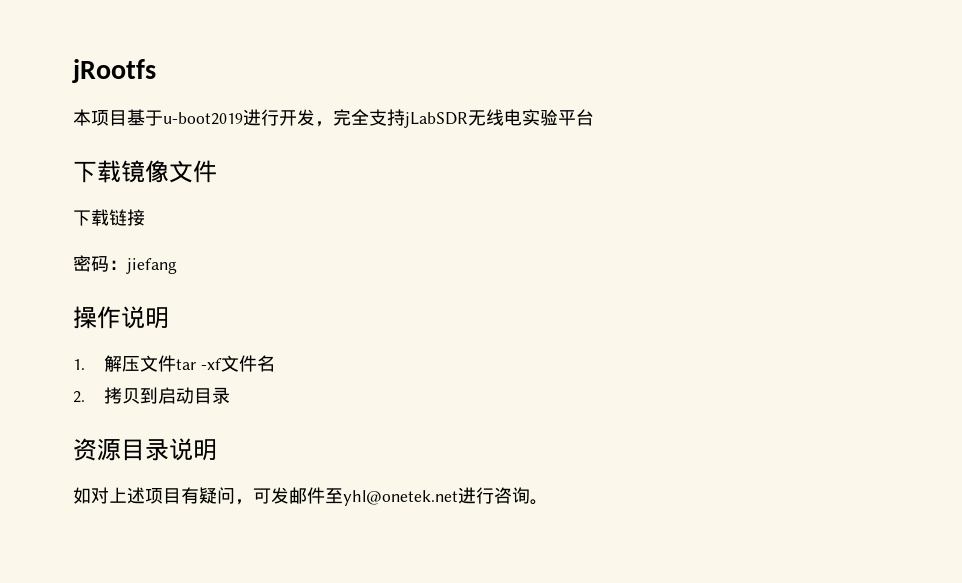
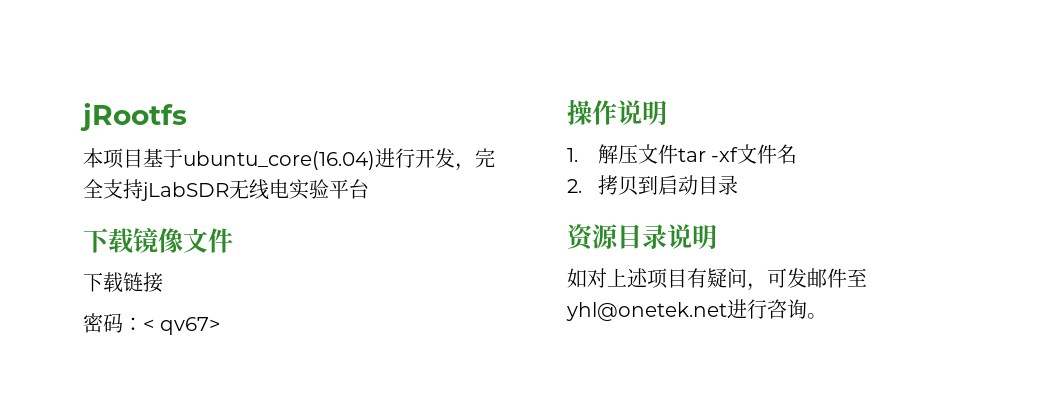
[163,112,243,125] u-boot2019 -> [183,151,375,170] ubuntu_core(16.04)
[126,258,177,274] jiefang -> [143,317,222,335] < qv67>

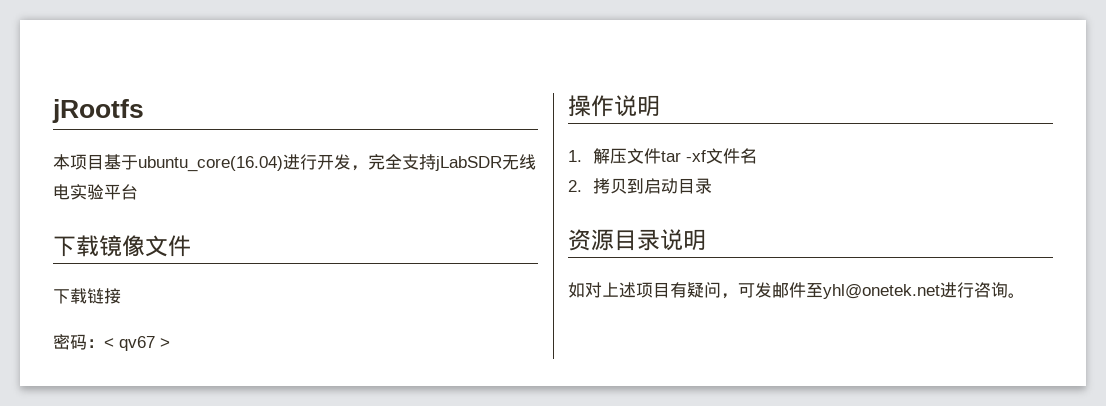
[160,317,222,335] qv67> -> [119,336,170,351] qv67 >

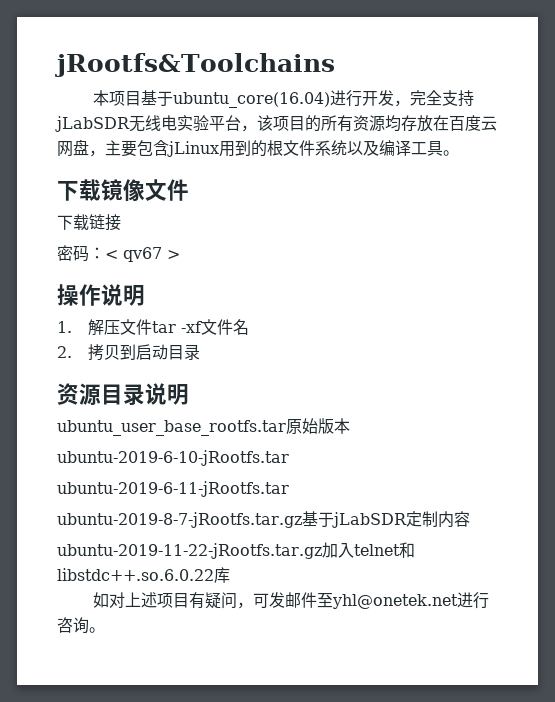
[52,99,144,123] jRootfs -> [55,53,335,77] jRootfs&Toolchains
(138, 192) none -> [241,115,497,132] [57,139,459,157] ，该项目的所有资源均存放在百度云网盘，主要包含jLinux用到的根文件系统以及编译工具。
(706, 240) none -> [57,418,350,436] [57,450,289,466] [57,481,289,497] [57,511,470,528] [57,542,415,559] [57,567,230,583] // ubuntu_user_base_rootfs.tar原始版本 // ubuntu-2019-6-10-jRootfs.tar // ubuntu-2019-6-11-jRootfs.tar // ubuntu-2019-8-7-jRootfs.tar.gz基于jLabSDR定制内容 // ubuntu-2019-11-22-jRootfs.tar.gz加入telnet和libstdc++.so.6.0.22库

